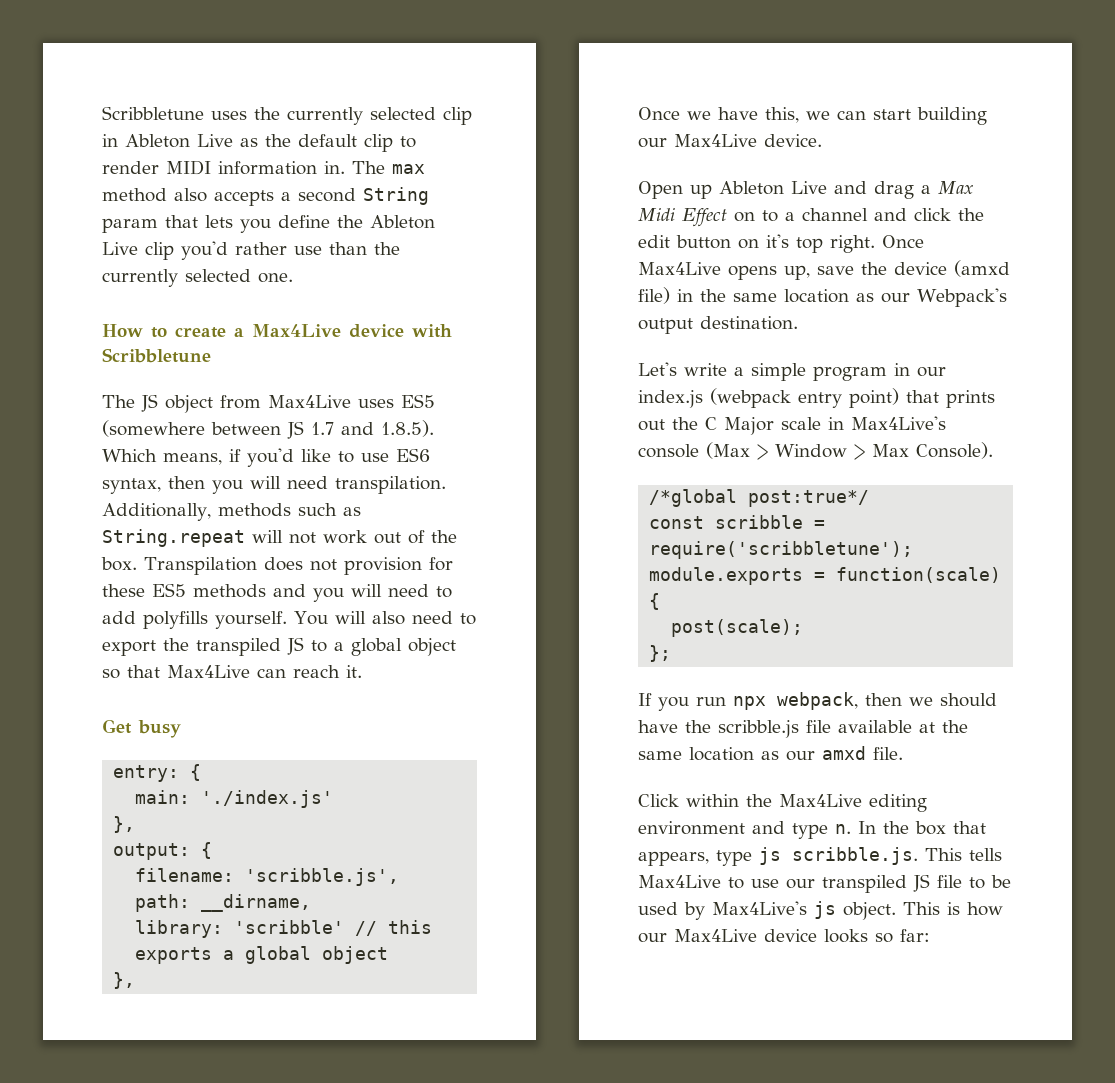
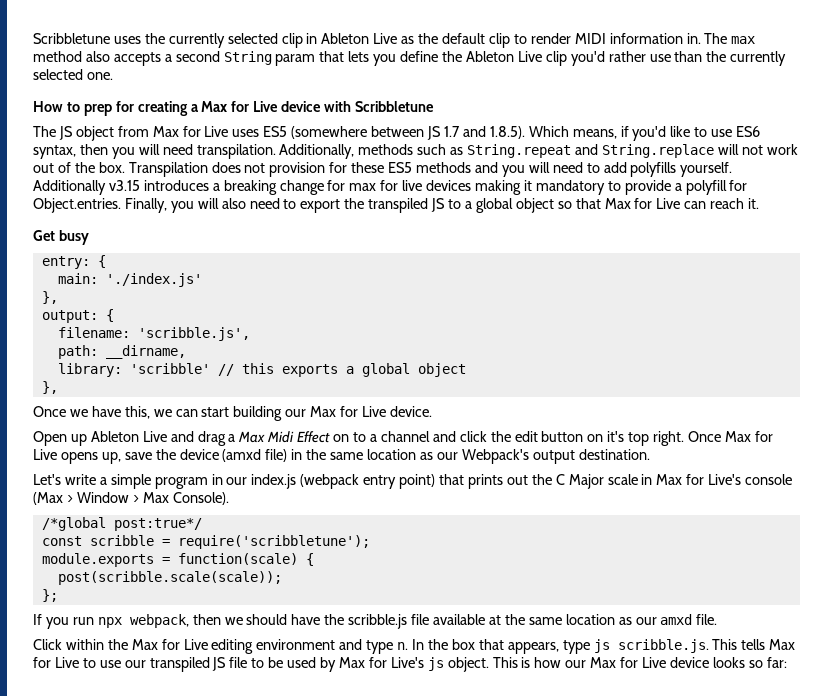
[175,324,341,338] create a Max4Live -> [83,101,279,116] prep for creating a Max for Live
[268,395,351,408] Max4Live -> [152,126,229,137] Max for Live
(245, 538) none -> [575,144,714,158] and String.replace
[294,611,328,625] You -> [33,180,748,195] [33,198,194,213] Additionally v3.15 introduces a breaking change for max for live devices making it mandatory to provide a polyfill for Object.entries. Finally, you
[167,665,250,678] Max4Live -> [604,198,681,209] Max for Live
[674,134,757,147] Max4Live -> [310,406,387,417] Max for Live
[638,262,721,275] Max4Live -> [724,431,773,442] [33,449,57,460] Max for Live
[851,416,946,430] Max4Live's -> [656,474,742,485] Max for Live's
[671,619,804,637] post(scale); -> [57,571,282,585] post(scribble.scale(scale));
[779,794,862,807] Max4Live -> [131,639,208,650] Max for Live
[638,875,721,888] Max4Live -> [769,639,796,650] [33,657,79,668] Max for Live
[712,901,807,915] Max4Live's -> [338,657,424,668] Max for Live's
[674,929,757,942] Max4Live -> [590,657,667,668] Max for Live

